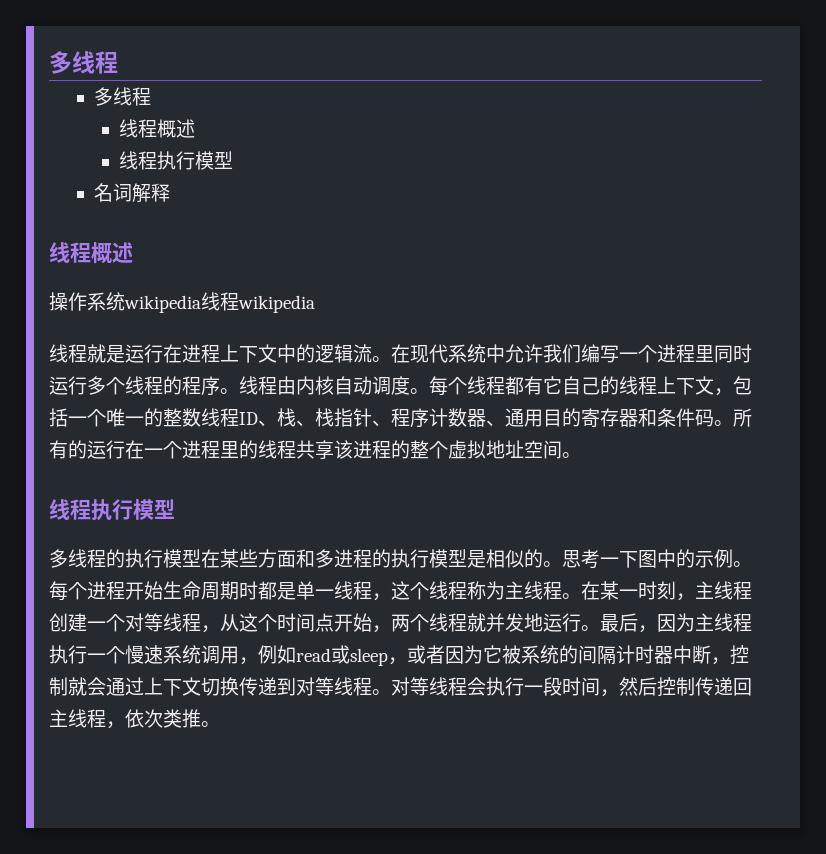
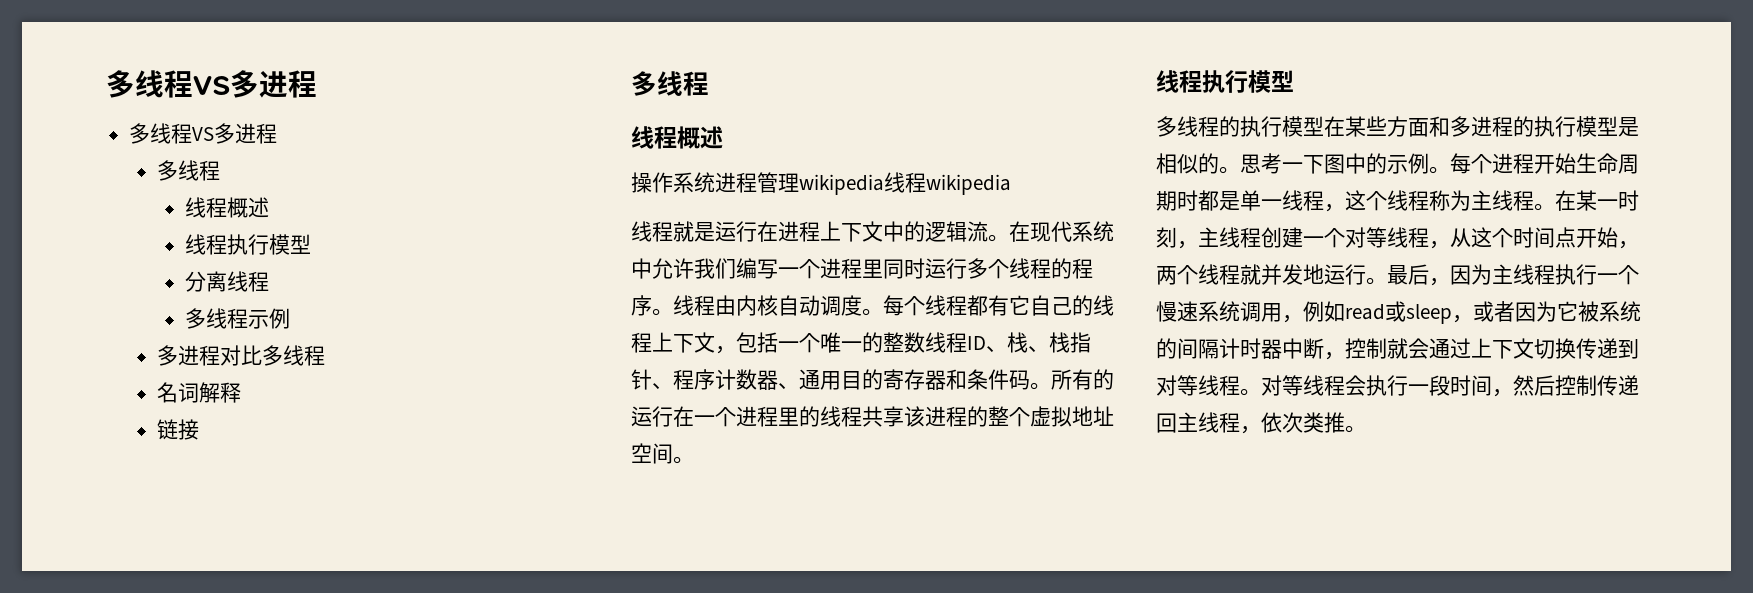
[49,51,118,74] 多线程 -> [106,70,317,98] [129,123,278,144] 多线程VS多进程 // 多线程VS多进程
(233, 160) none -> [185,271,270,292] [185,308,291,329] [157,345,326,366] // 分离线程 // 多线程示例 // 多进程对比多线程
(171, 192) none -> [157,419,200,440] [631,71,709,96] // 链接 // 多线程
(125, 301) none -> [715,172,799,193] 进程管理

